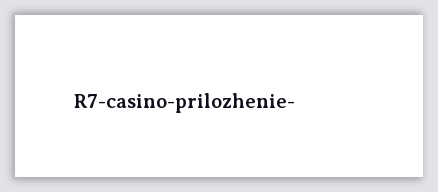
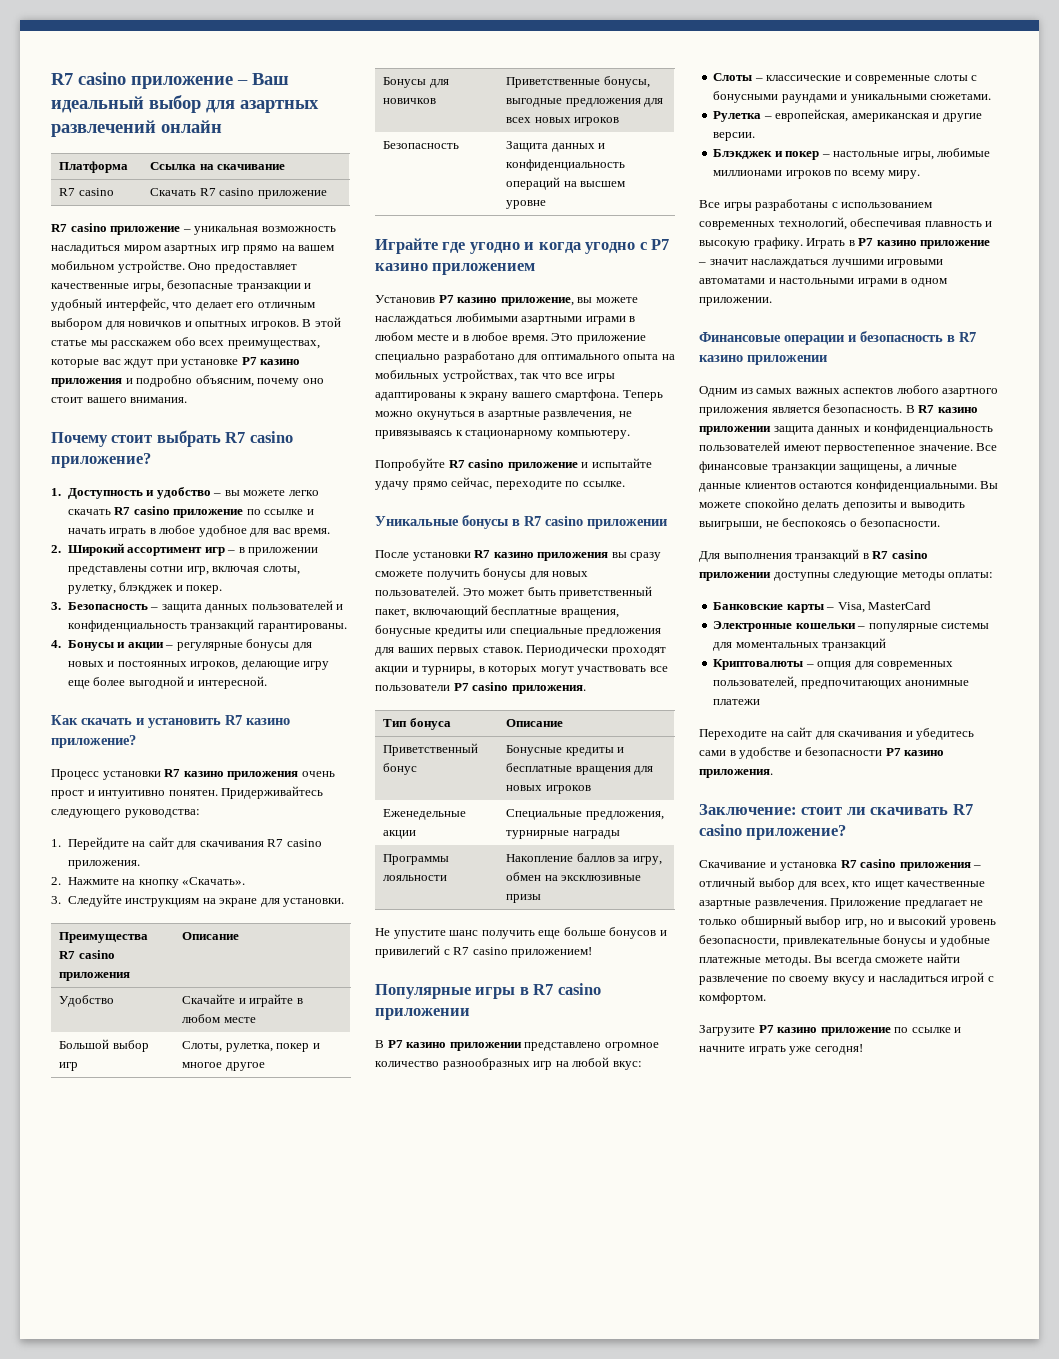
[74,93,295,113] R7-casino-prilozhenie- -> [51,72,289,89] [51,95,319,113] [51,120,222,137] [59,161,129,173] [150,162,286,170] [59,188,114,196] [150,188,327,199] [51,223,336,235] [51,245,335,254] [51,260,297,273] [51,280,312,292] [51,298,315,311] [51,317,341,330] [51,337,320,349] [51,357,301,368] [51,375,324,387] [51,397,188,403] [51,430,293,447] [51,453,151,468] [51,487,319,499] [67,506,314,518] [67,525,331,537] [51,543,319,556] [67,566,300,575] [67,582,223,594] [51,600,344,613] [67,619,347,632] [51,639,312,651] [67,661,330,670] [67,676,267,689] [51,715,290,728] [51,735,136,748] [51,769,335,780] [51,786,324,799] [51,809,200,818] [51,837,322,850] [67,860,140,869] [51,877,246,888] [51,894,345,907] [59,932,149,943] [59,950,115,959] [59,972,131,981] [182,932,240,940] [59,995,115,1007] [182,994,303,1007] [182,1014,256,1023] [59,1039,149,1052] [59,1062,79,1071] [182,1041,320,1052] [182,1062,265,1071] [383,77,449,88] [383,98,437,104] [506,76,650,88] [506,98,664,107] [506,117,620,126] [383,141,460,149] [506,141,606,152] [506,159,626,171] [506,177,626,190] [506,200,547,209] [375,238,670,254] [375,263,536,275] [375,295,638,306] [375,313,636,325] [375,332,646,344] [375,351,675,363] [375,369,615,382] [375,389,663,401] [375,411,632,420] [375,430,630,439] [375,458,652,471] [375,477,625,490] [375,515,667,529] [375,550,662,561] [375,568,589,580] [375,586,653,599] [375,605,619,618] [375,625,662,637] [375,645,666,656] [375,666,668,675] [375,682,586,694] [383,718,451,730] [506,719,564,727] [383,743,479,756] [383,763,418,775] [506,745,625,756] [506,763,654,775] [506,785,591,794] [383,809,467,820] [383,830,417,839] [506,809,664,820] [506,830,620,839] [383,854,450,865] [383,875,448,881] [506,853,662,865] [506,872,642,881] [506,894,542,903] [375,927,667,939] [375,945,593,958] [375,983,601,999] [375,1008,470,1020] [375,1040,659,1051] [375,1057,642,1070] [713,73,978,84] [713,91,992,103] [713,109,982,122] [713,132,756,141] [713,148,991,160] [713,170,921,179] [699,199,933,211] [699,217,993,230] [699,237,991,249] [698,259,944,268] [699,278,947,287] [699,297,772,306] [699,331,976,345] [699,355,827,365] [699,385,999,397] [699,404,978,416] [699,423,994,435] [699,441,998,454] [699,461,958,473] [699,480,999,492] [699,498,965,511] [699,518,941,530] [699,549,928,562] [699,572,994,581] [713,601,932,613] [713,621,990,632] [713,638,887,651] [713,659,954,670] [713,676,970,689] [713,699,761,705] [699,727,975,740] [699,747,945,759] [699,769,773,778] [699,804,973,815] [699,824,847,840] [699,859,982,871] [699,877,986,890] [699,898,984,909] [699,915,996,928] [699,935,991,947] [699,953,960,966] [699,972,994,985] [699,992,766,1004] [699,1025,962,1036] [699,1044,863,1055] R7 casino приложение – Ваш идеальный выбор для азартных развлечений онлайн // Платформа | Ссылка на скачивание // R7 casino | Скачать R7 casino приложение // R7 casino приложение – уникальная возможность насладиться миром азартных игр прямо на вашем мобильном устройстве. Оно предоставляет качественные игры, безопасные транзакции и удобный интерфейс, что делает его отличным выбором для новичков и опытных игроков. В этой статье мы расскажем обо всех преимуществах, которые вас ждут при установке Р7 казино приложения и подробно объясним, почему оно стоит вашего внимания. // Почему стоит выбрать R7 casino приложение? // 1. Доступность и удобство – вы можете легко скачать R7 casino приложение по ссылке и начать играть в любое удобное для вас время. // 2. Широкий ассортимент игр – в приложении представлены сотни игр, включая слоты, рулетку, блэкджек и покер. // 3. Безопасность – защита данных пользователей и конфиденциальность транзакций гарантированы. // 4. Бонусы и акции – регулярные бонусы для новых и постоянных игроков, делающие игру еще более выгодной и интересной. // Как скачать и установить R7 казино приложение? // Процесс установки R7 казино приложения очень прост и интуитивно понятен. Придерживайтесь следующего руководства: // 1. Перейдите на сайт для скачивания R7 casino приложения. // 2. Нажмите на кнопку «Скачать». // 3. Следуйте инструкциям на экране для установки. // Преимущества R7 casino приложения | Описание // Удобство | Скачайте и играйте в любом месте // Большой выбор игр | Слоты, рулетка, покер и многое другое // Бонусы для новичков | Приветственные бонусы, выгодные предложения для всех новых игроков // Безопасность | Защита данных и конфиденциальность операций на высшем уровне // Играйте где угодно и когда угодно с Р7 казино приложением // Установив Р7 казино приложение, вы можете наслаждаться любимыми азартными играми в любом месте и в любое время. Это приложение специально разработано для оптимального опыта на мобильных устройствах, так что все игры адаптированы к экрану вашего смартфона. Теперь можно окунуться в азартные развлечения, не привязываясь к стационарному компьютеру. // Попробуйте R7 casino приложение и испытайте удачу прямо сейчас, переходите по ссылке. // Уникальные бонусы в R7 casino приложении // После установки R7 казино приложения вы сразу сможете получить бонусы для новых пользователей. Это может быть приветственный пакет, включающий бесплатные вращения, бонусные кредиты или специальные предложения для ваших первых ставок. Периодически проходят акции и турниры, в которых могут участвовать все пользователи Р7 casino приложения. // Тип бонуса | Описание // Приветственный бонус | Бонусные кредиты и бесплатные вращения для новых игроков // Еженедельные акции | Специальные предложения, турнирные награды // Программы лояльности | Накопление баллов за игру, обмен на эксклюзивные призы // Не упустите шанс получить еще больше бонусов и привилегий с R7 casino приложением! // Популярные игры в R7 casino приложении // В Р7 казино приложении представлено огромное количество разнообразных игр на любой вкус: // Слоты – классические и современные слоты с бонусными раундами и уникальными сюжетами. // Рулетка – европейская, американская и другие версии. // Блэкджек и покер – настольные игры, любимые миллионами игроков по всему миру. // Все игры разработаны с использованием современных технологий, обеспечивая плавность и высокую графику. Играть в Р7 казино приложение – значит наслаждаться лучшими игровыми автоматами и настольными играми в одном приложении. // Финансовые операции и безопасность в R7 казино приложении // Одним из самых важных аспектов любого азартного приложения является безопасность. В R7 казино приложении защита данных и конфиденциальность пользователей имеют первостепенное значение. Все финансовые транзакции защищены, а личные данные клиентов остаются конфиденциальными. Вы можете спокойно делать депозиты и выводить выигрыши, не беспокоясь о безопасности. // Для выполнения транзакций в R7 casino приложении доступны следующие методы оплаты: // Банковские карты – Visa, MasterCard // Электронные кошельки – популярные системы для моментальных транзакций // Криптовалюты – опция для современных пользователей, предпочитающих анонимные платежи // Переходите на сайт для скачивания и убедитесь сами в удобстве и безопасности Р7 казино приложения. // Заключение: стоит ли скачивать R7 casino приложение? // Скачивание и установка R7 casino приложения – отличный выбор для всех, кто ищет качественные азартные развлечения. Приложение предлагает не только обширный выбор игр, но и высокий уровень безопасности, привлекательные бонусы и удобные платежные методы. Вы всегда сможете найти развлечение по своему вкусу и насладиться игрой с комфортом. // Загрузите Р7 казино приложение по ссылке и начните играть уже сегодня!

